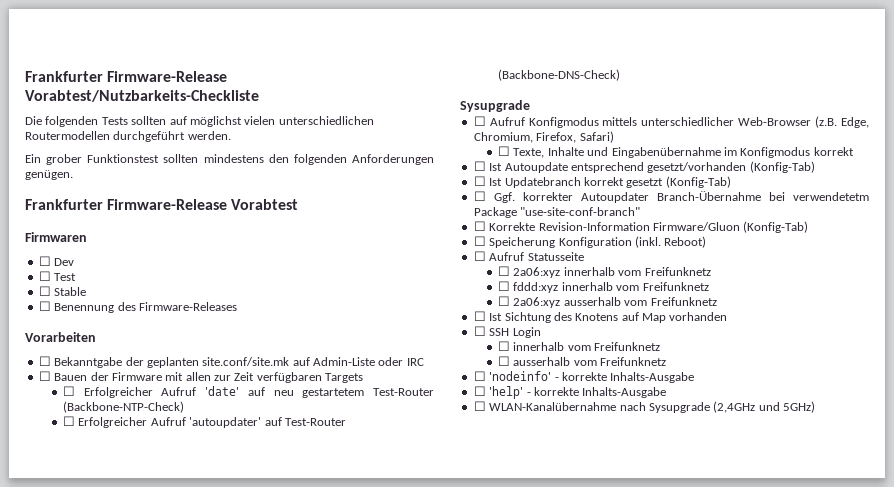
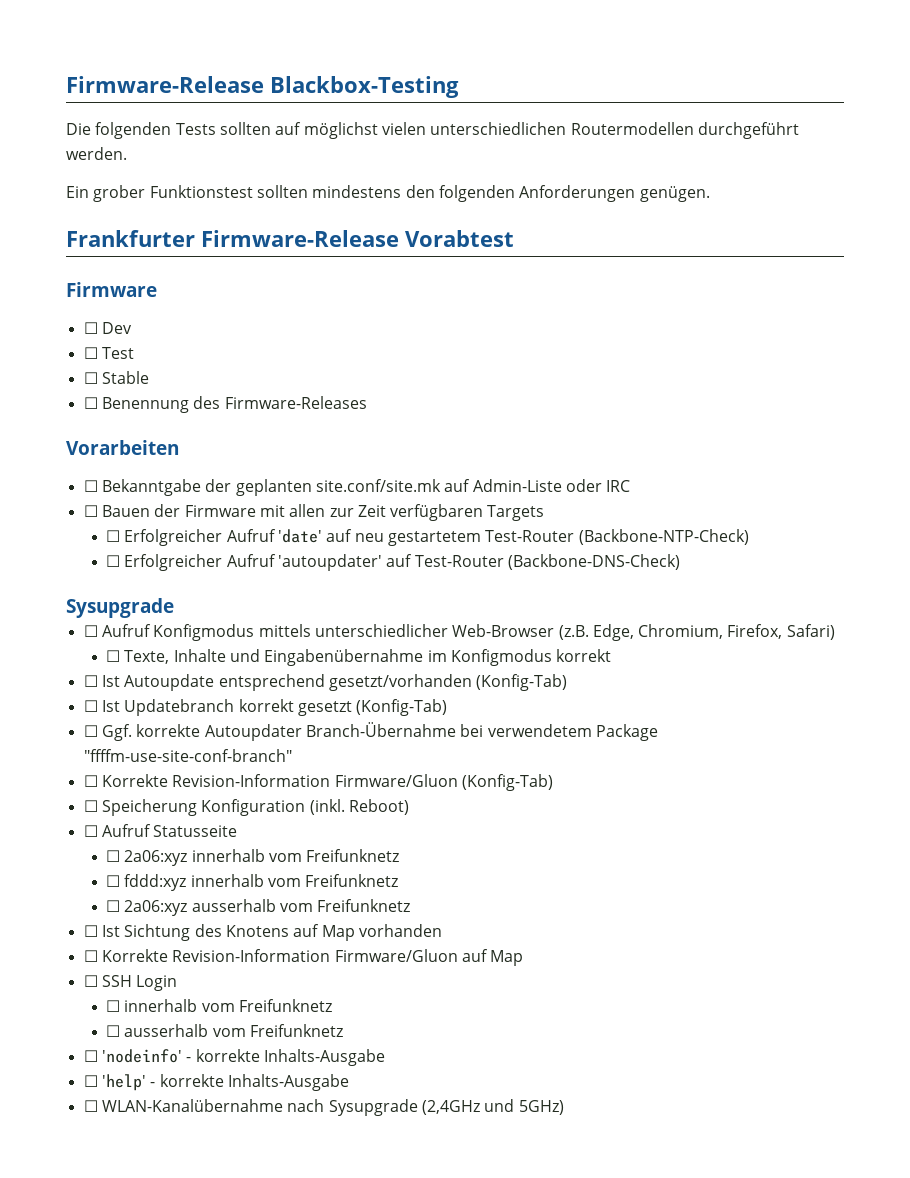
[25,71,228,82] [25,90,259,102] Frankfurter Firmware-Release Vorabtest/Nutzbarkeits-Checkliste -> [66,76,459,98] Firmware-Release Blackbox-Testing
[25,232,87,242] Firmwaren -> [66,282,157,297] Firmware
[522,192,573,201] korrekter -> [136,724,201,737] korrekte
[793,192,869,201] [473,207,641,218] verwendetetm Package "use-site-conf-branch" -> [487,724,658,741] [83,749,292,762] verwendetem Package "ffffm-use-site-conf-branch"
(728, 316) none -> [83,949,524,966] // ☐ Korrekte Revision-Information Firmware/Gluon auf Map

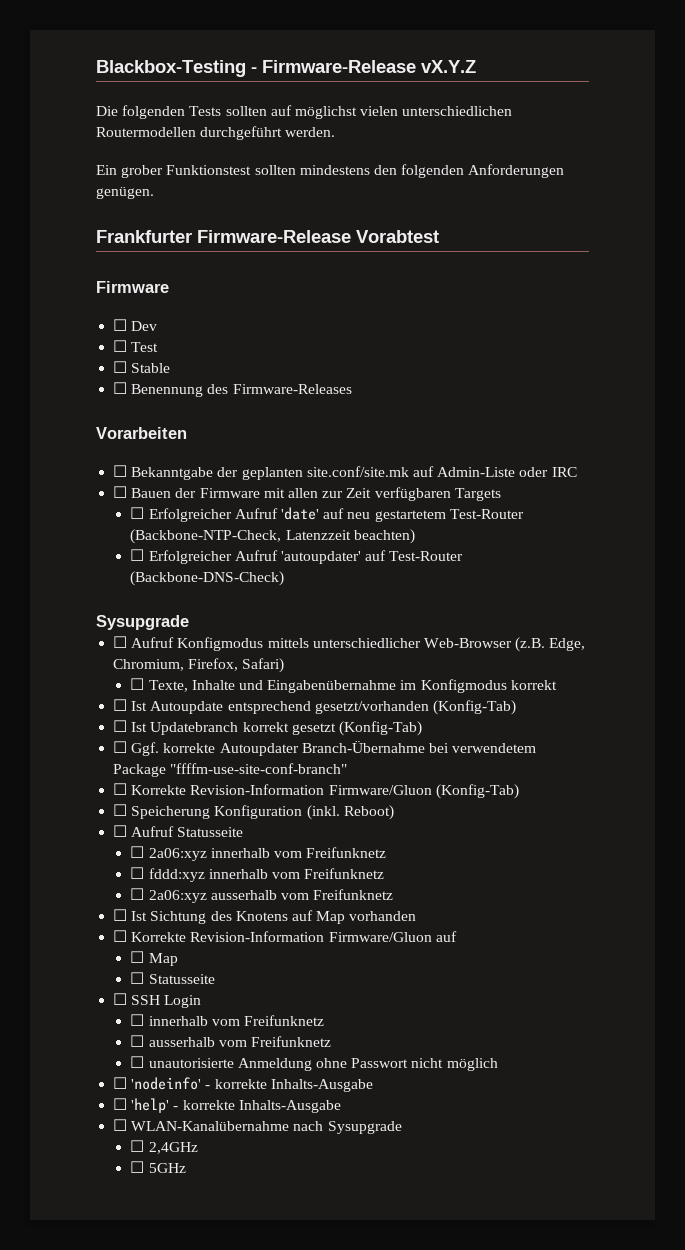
[66,76,459,98] Firmware-Release Blackbox-Testing -> [96,60,476,77] Blackbox-Testing - Firmware-Release vX.Y.Z
[578,529,749,545] (Backbone-NTP-Check) -> [130,529,415,544] (Backbone-NTP-Check, Latenzzeit beachten)
[490,950,524,966] Map -> [130,951,178,966] [130,972,215,984] // ☐ Map // ☐ Statusseite
(343, 1030) none -> [130,1056,498,1071] // ☐ unautorisierte Anmeldung ohne Passwort nicht möglich
[421,1099,564,1115] (2,4GHz und 5GHz) -> [130,1140,198,1154] [130,1161,186,1173] // ☐ 2,4GHz // ☐ 5GHz

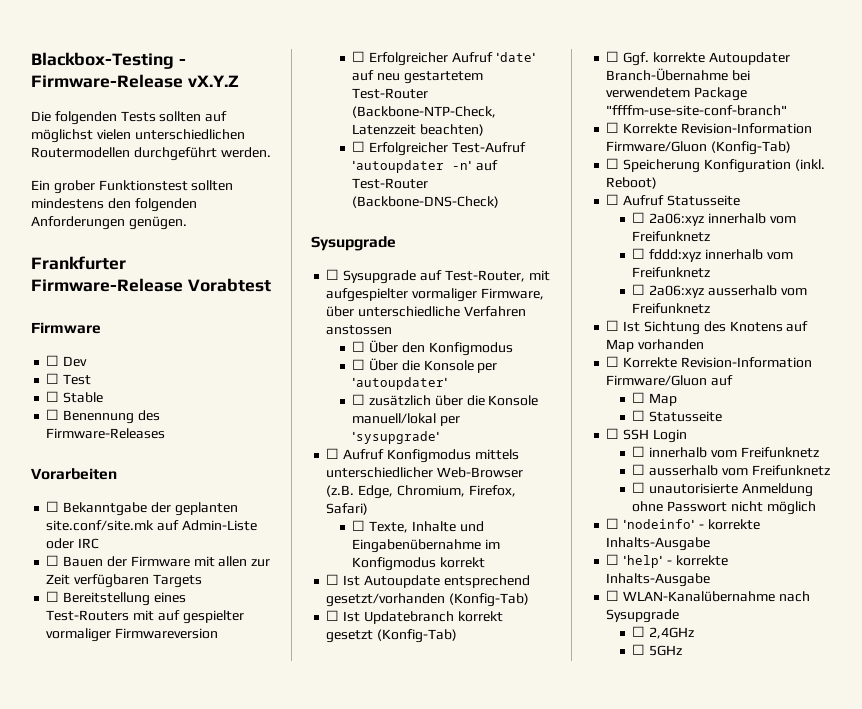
(501, 494) none -> [46,591,186,606] [46,610,244,624] [46,628,219,642] // ☐ Bereitstellung eines Test-Routers mit auf gespielter vormaliger Firmwareversion
[234,550,361,564] Aufruf 'autoupdater' -> [451,142,526,153] [352,160,473,173] Test-Aufruf 'autoupdater -n'
(189, 622) none -> [326,269,550,284] [326,288,544,302] [326,306,526,317] [326,325,393,335] [352,340,513,356] [352,358,498,373] [352,377,449,390] [352,394,539,406] [352,413,461,426] [352,431,441,444] // ☐ Sysupgrade auf Test-Router, mit aufgespielter vormaliger Firmware, über unterschiedliche Verfahren anstossen // ☐ Über den Konfigmodus // ☐ Über die Konsole per 'autoupdater' // ☐ zusätzlich über die Konsole manuell/lokal per 'sysupgrade'

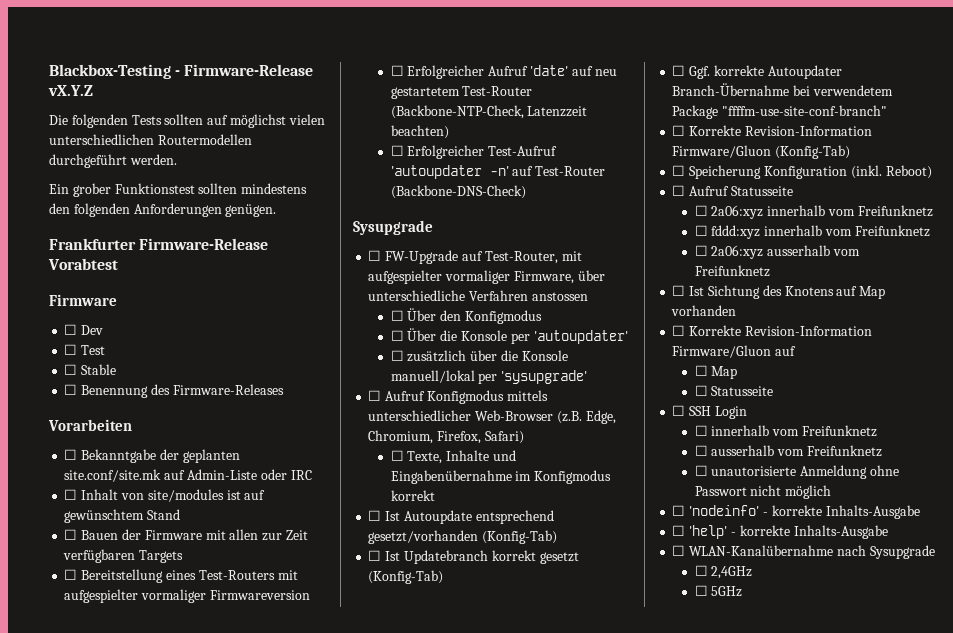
(100, 543) none -> [64,489,266,502] [64,509,181,523] // ☐ Inhalt von site/modules ist auf gewünschtem Stand
[157,610,244,624] auf gespielter -> [64,589,139,603] aufgespielter
[343,270,417,284] Sysupgrade -> [385,250,459,264] FW-Upgrade

